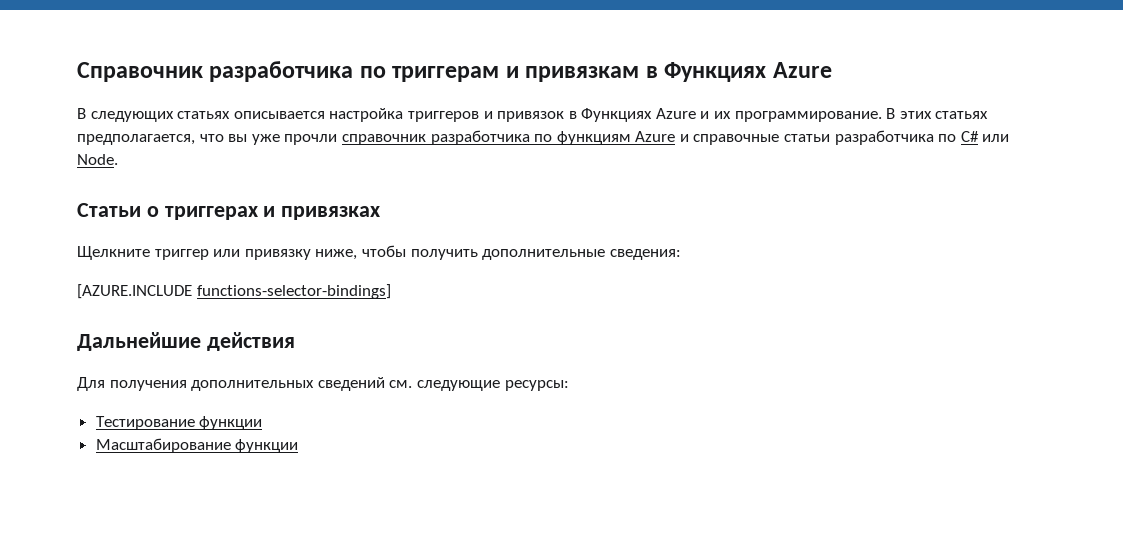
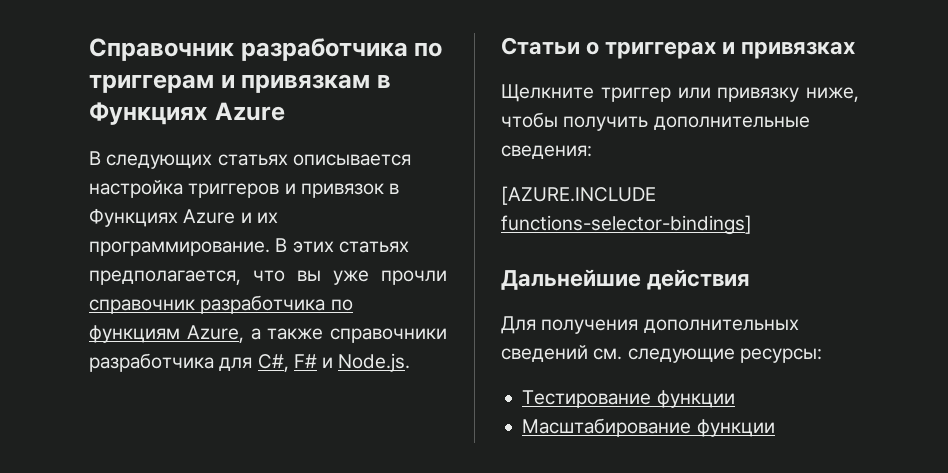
[635,130,1010,145] [77,154,118,165] Azure и справочные статьи разработчика по C# или Node. -> [186,325,447,343] [89,353,411,372] Azure, а также справочники разработчика для C#, F# и Node.js.

